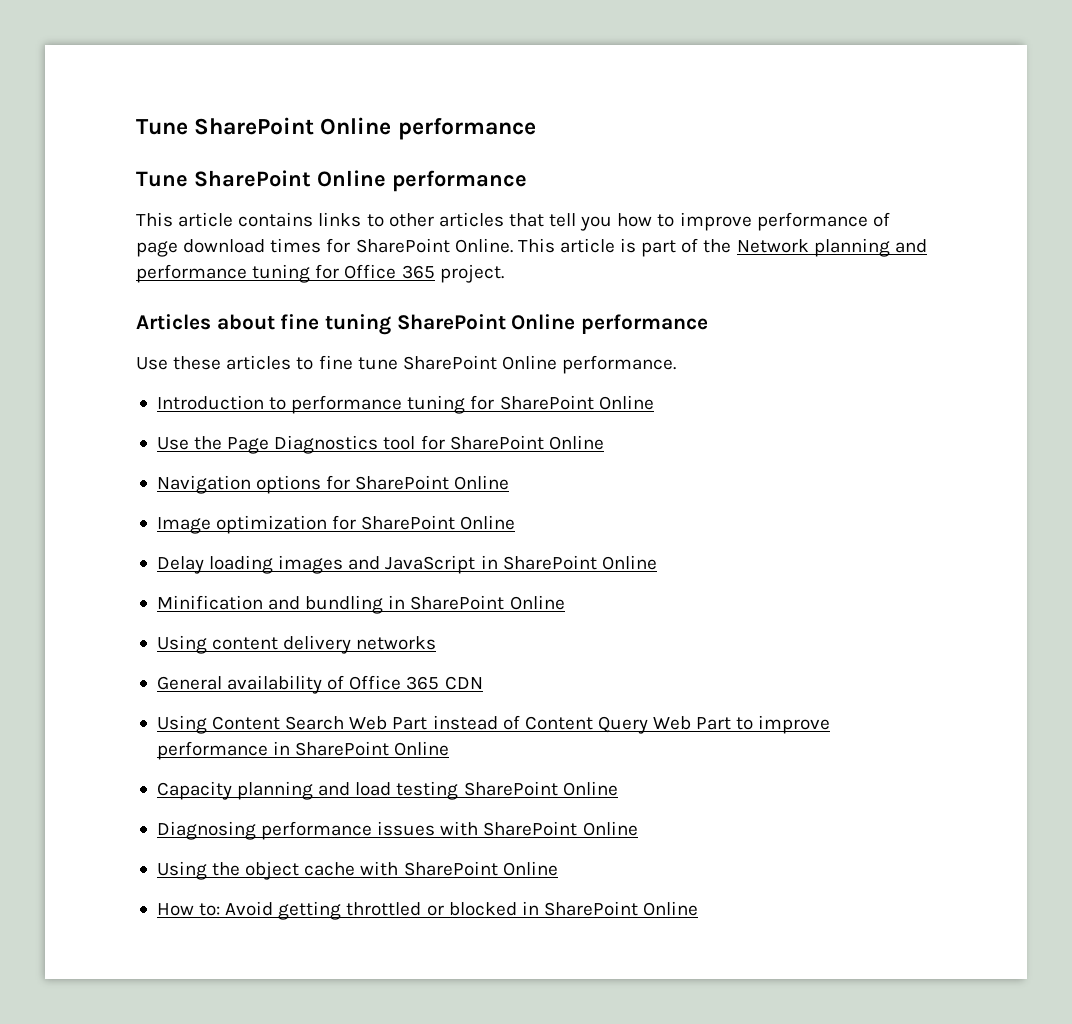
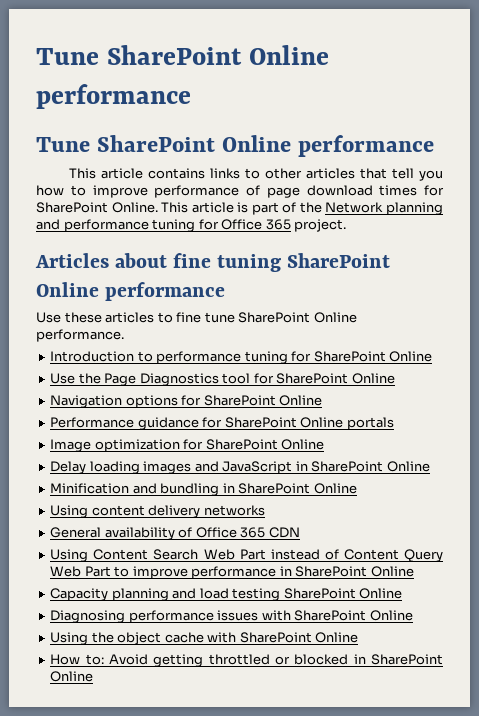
(510, 482) none -> [50,417,394,430] // Performance guidance for SharePoint Online portals

